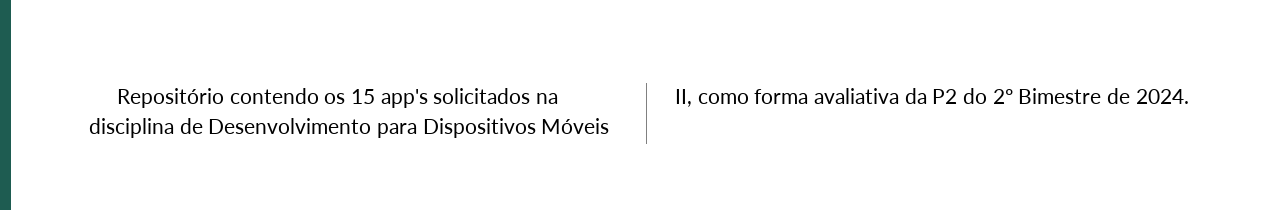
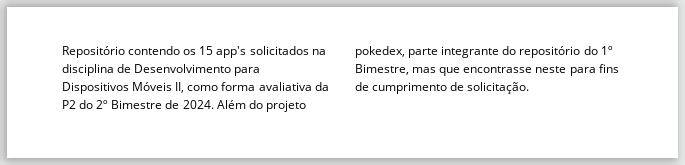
(1189, 96) none -> [216,100,306,112] [355,46,613,58] [355,64,619,76] [355,82,530,94] Além do projeto pokedex, parte integrante do repositório do 1º Bimestre, mas que encontrasse neste para fins de cumprimento de solicitação.

